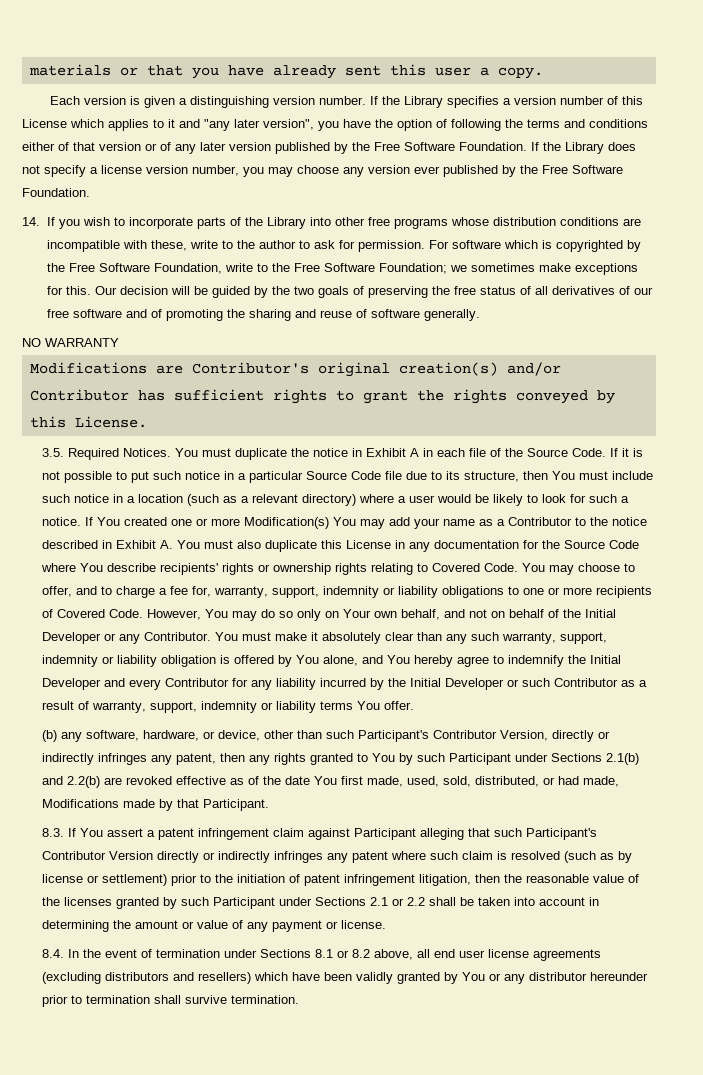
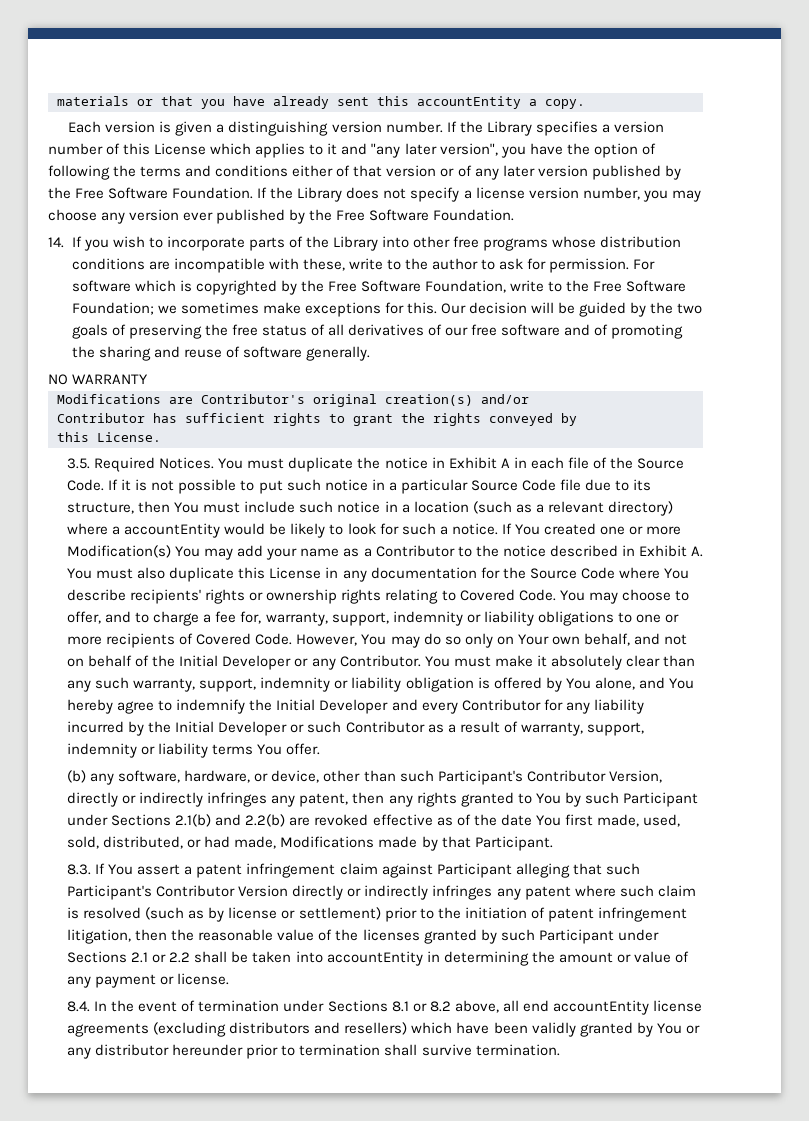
[434,67,471,76] user -> [417,96,521,109] accountEntity
[408,495,435,503] user -> [124,523,221,538] accountEntity
[538,897,585,906] account -> [326,951,423,966] accountEntity
[458,950,485,958] user -> [552,1000,649,1015] accountEntity

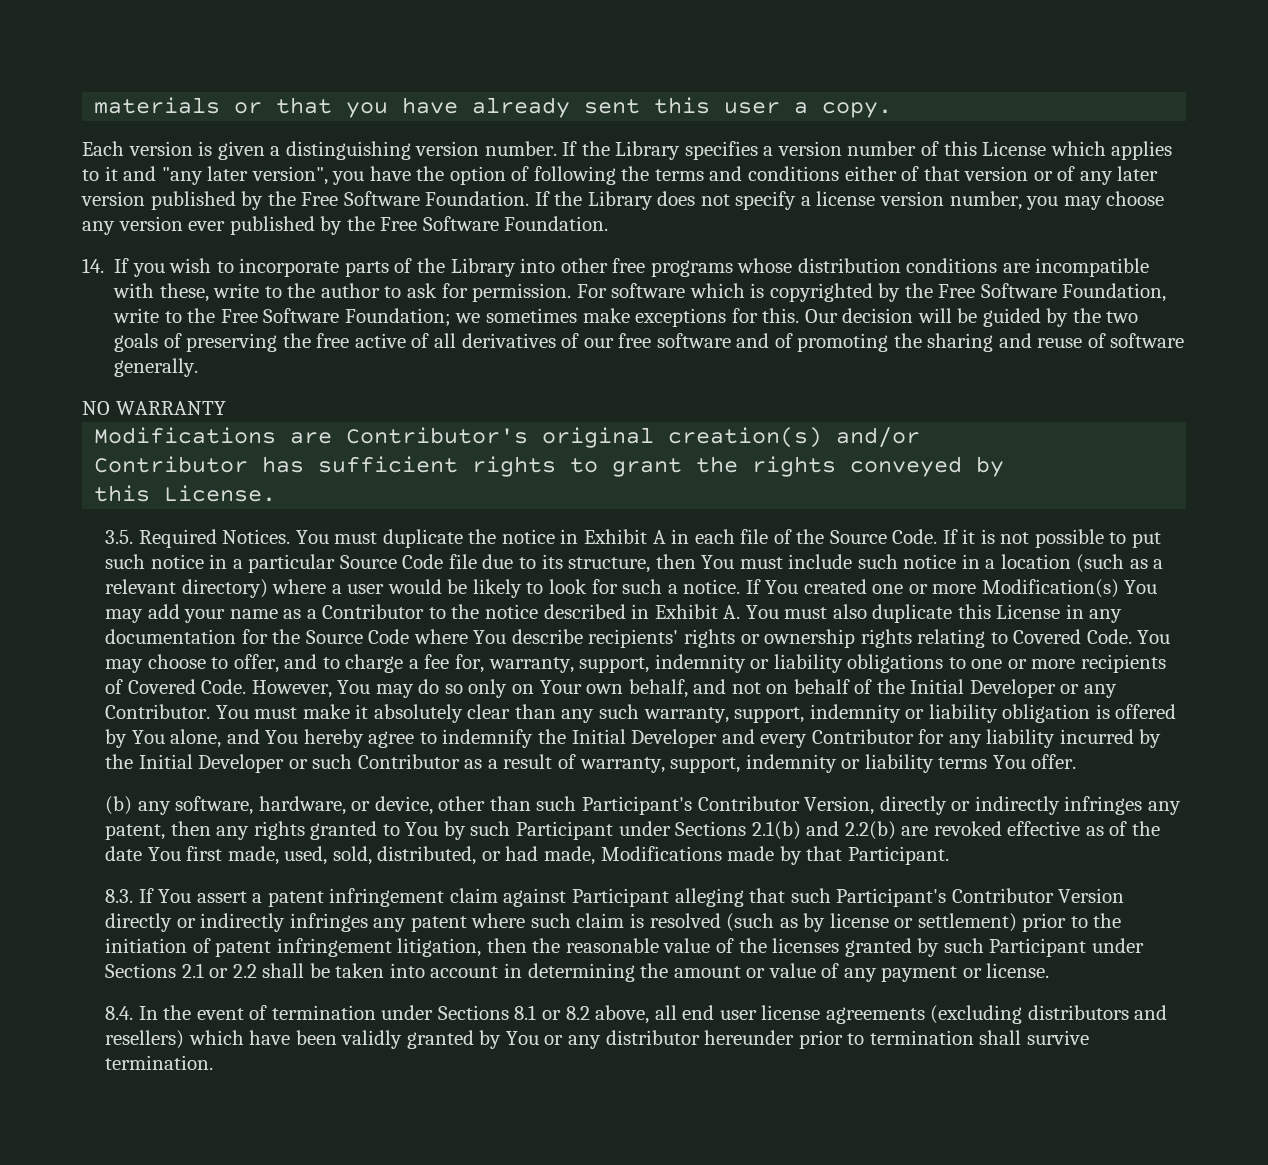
[417,96,521,109] accountEntity -> [724,102,781,114] user
[261,325,307,336] status -> [354,333,406,348] active
[124,523,221,538] accountEntity -> [347,584,385,594] user
[326,951,423,966] accountEntity -> [430,966,499,978] account
[552,1000,649,1015] accountEntity -> [719,1010,757,1020] user

